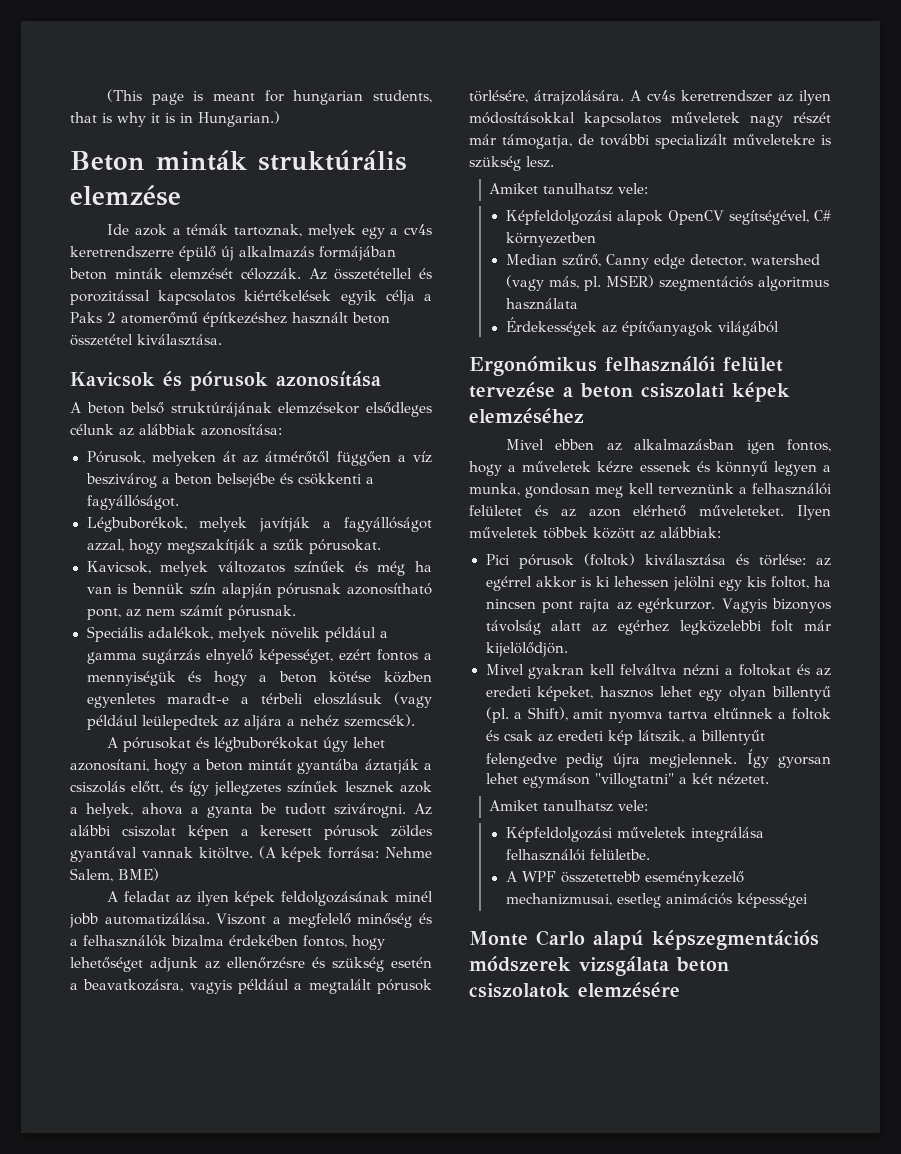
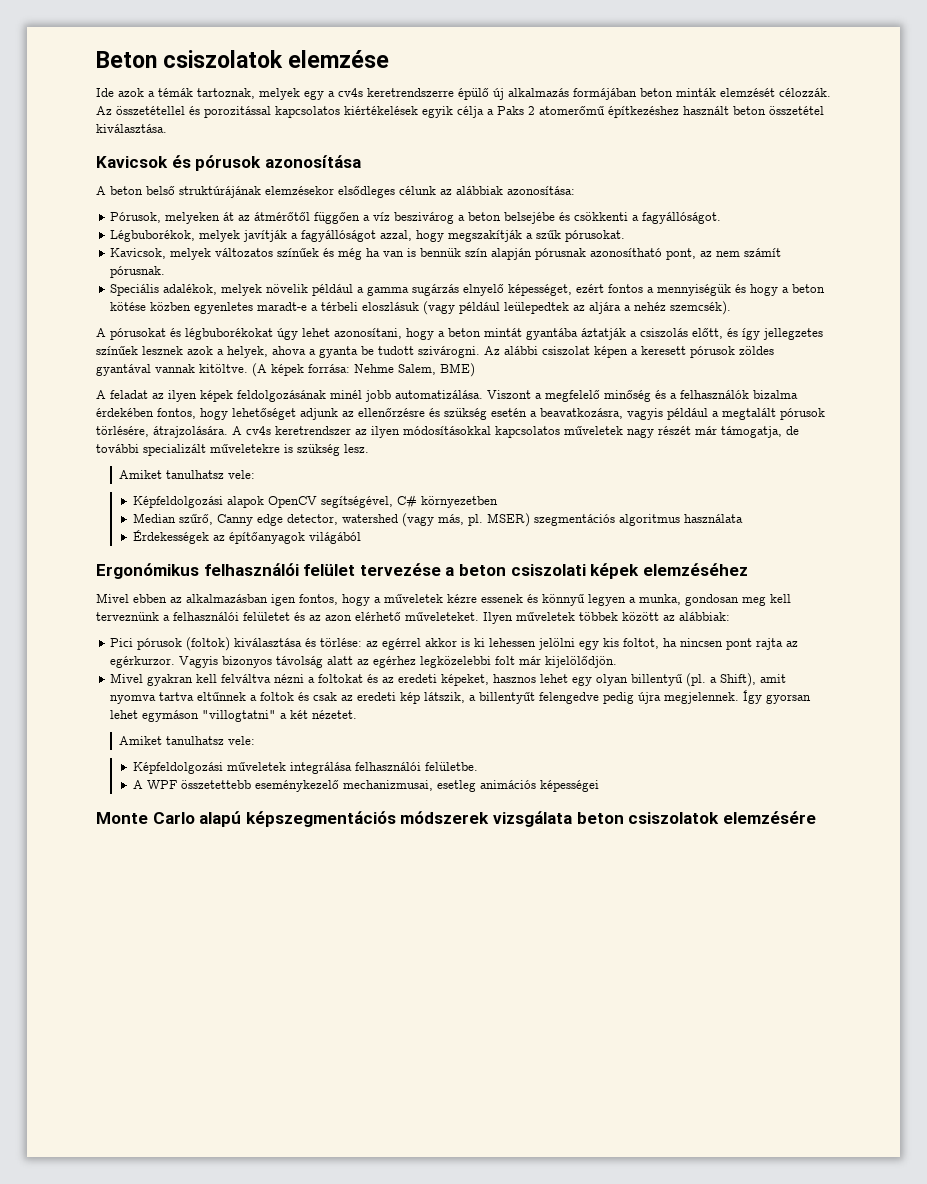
[107,89,432,105] [70,111,280,127] [70,150,407,171] (This page is meant for hungarian students, that is why it is in Hungarian.) // Beton minták struktúrális -> [96,50,284,68] Beton csiszolatok

